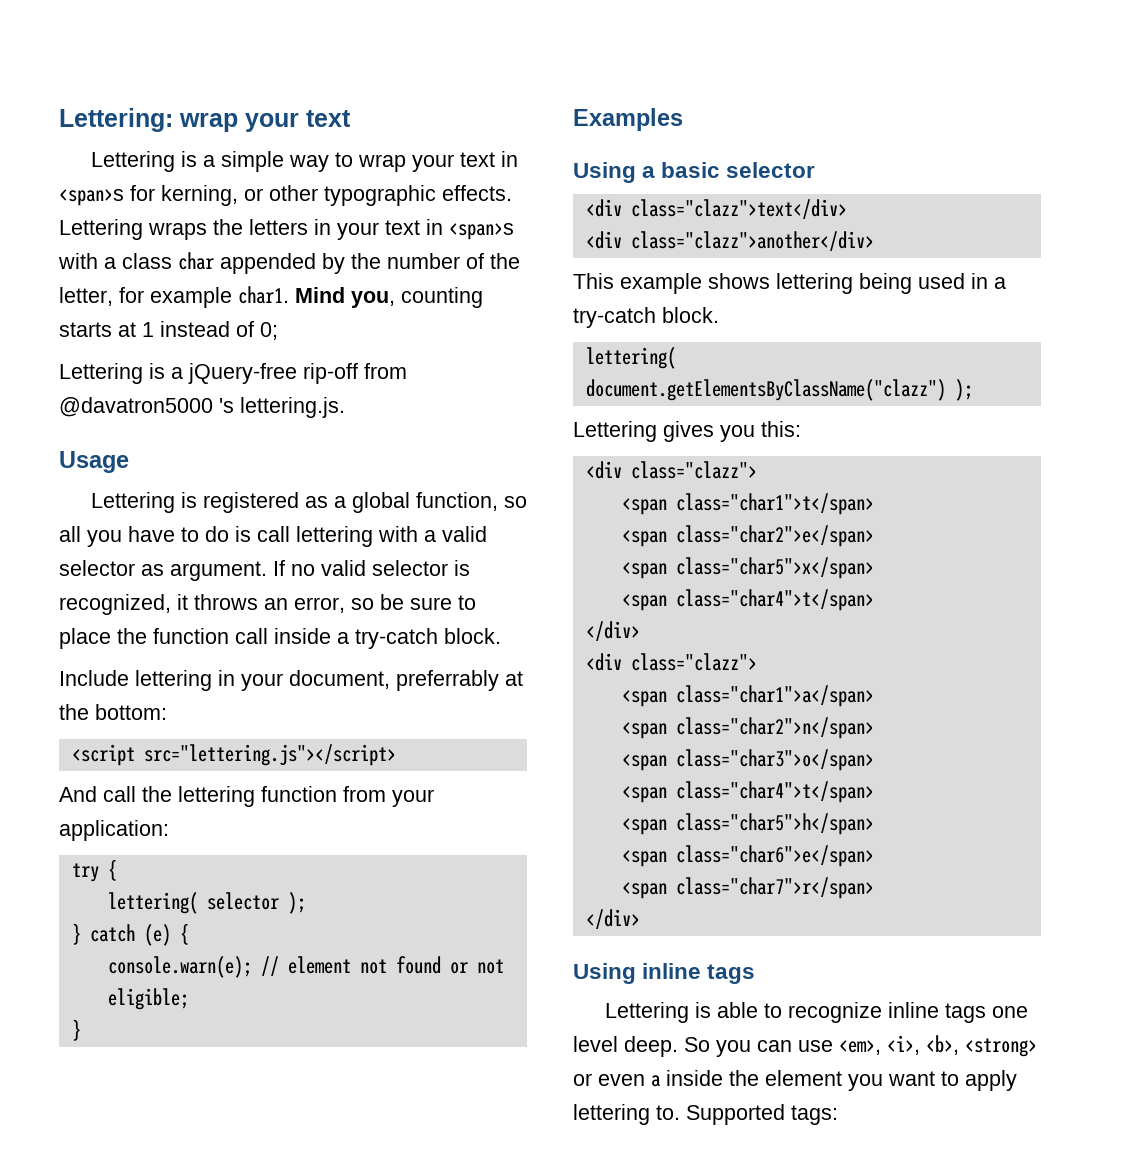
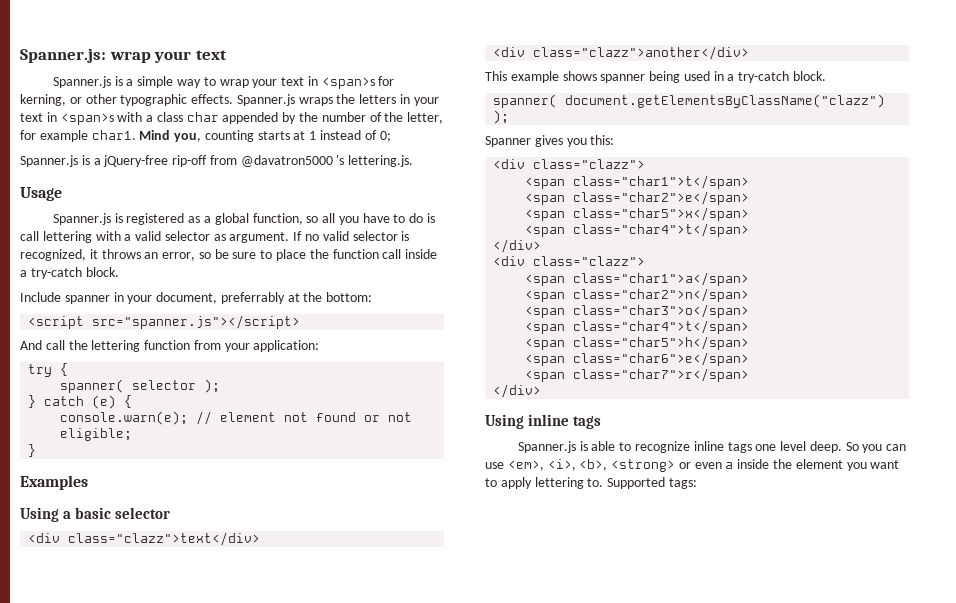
[59,108,173,132] Lettering: -> [20,48,106,63] Spanner.js:
[90,151,175,172] Lettering -> [52,76,111,88] Spanner.js
[59,219,143,240] Lettering -> [236,94,295,106] Spanner.js
[59,363,143,384] Lettering -> [20,155,78,167] Spanner.js
[90,492,175,513] Lettering -> [52,213,111,225] Spanner.js
[135,670,212,691] lettering -> [64,295,110,304] spanner
[143,744,396,766] src="lettering.js"></script> -> [92,315,301,329] src="spanner.js"></script>
[107,892,198,914] lettering( -> [60,379,125,393] spanner(
[776,273,853,294] lettering -> [600,74,646,83] spanner
[585,347,676,369] lettering( -> [493,94,558,108] spanner(
[573,421,657,442] Lettering -> [485,136,531,147] Spanner
[604,1002,689,1023] Lettering -> [517,441,576,453] Spanner.js

